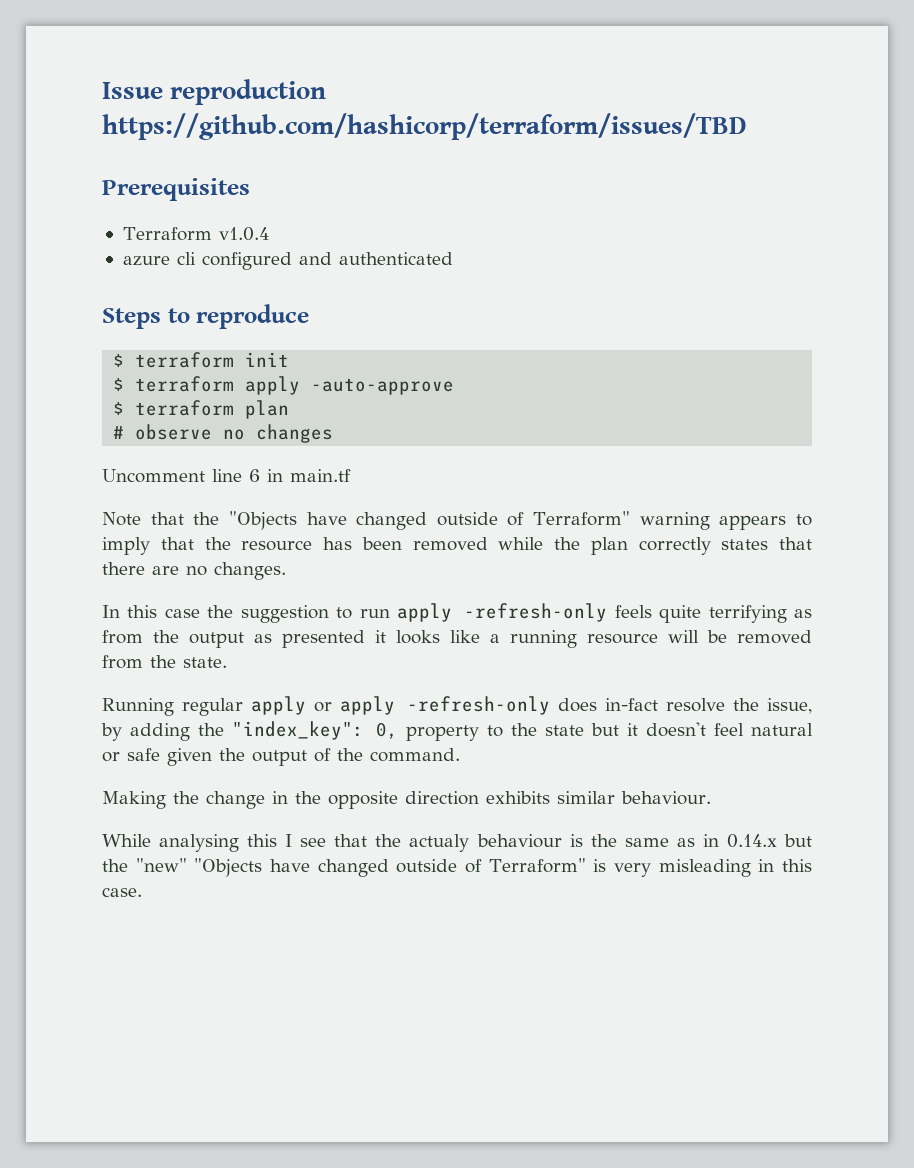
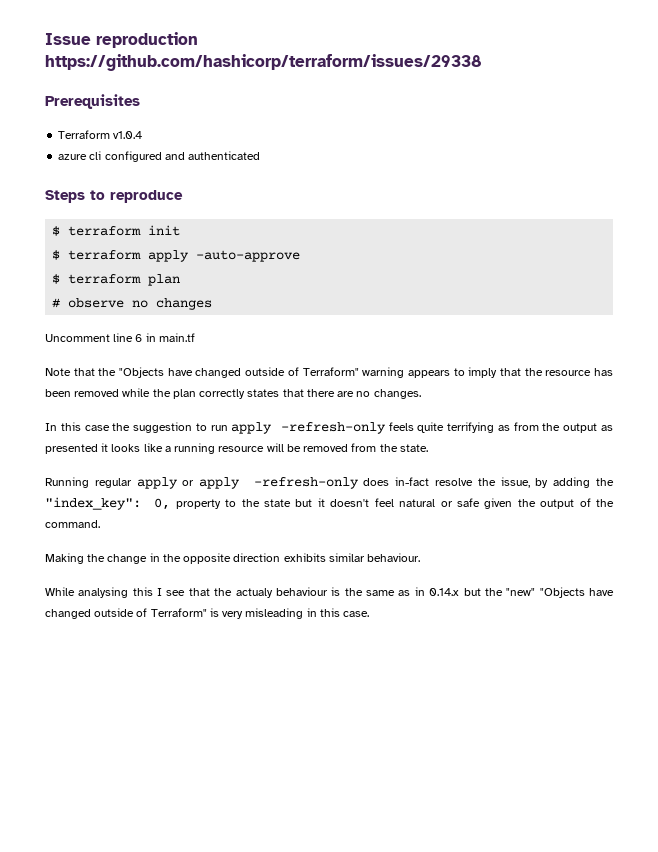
[102,113,747,140] https://github.com/hashicorp/terraform/issues/TBD -> [45,54,482,71] https://github.com/hashicorp/terraform/issues/29338

